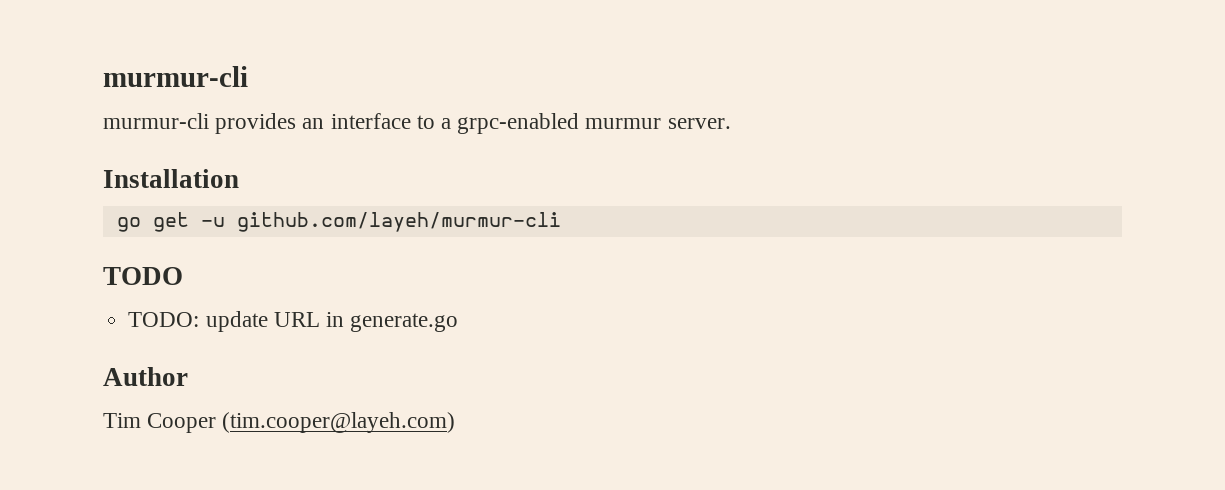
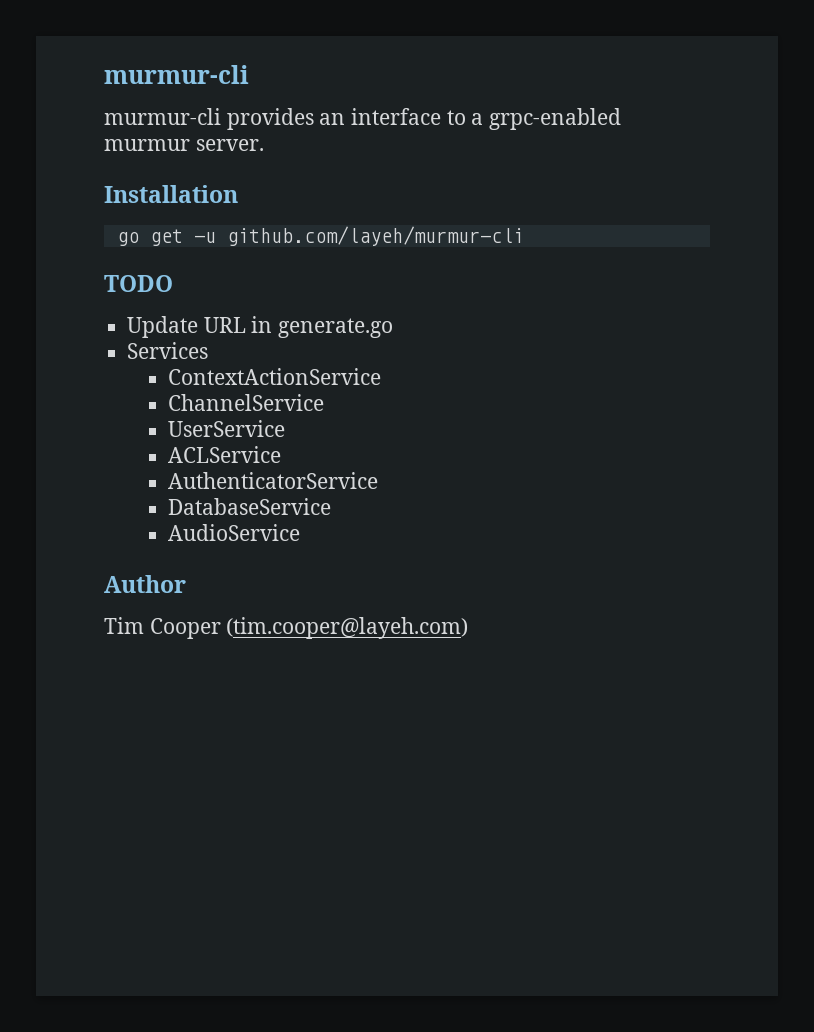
[128,311,268,332] TODO: update -> [127,316,199,338] Update
(459, 322) none -> [127,342,209,359] [167,368,381,385] [167,394,324,411] [167,420,285,437] [167,446,281,463] [167,472,378,489] [167,498,331,515] [167,524,300,541] // Services // ContextActionService // ChannelService // UserService // ACLService // AuthenticatorService // DatabaseService // AudioService

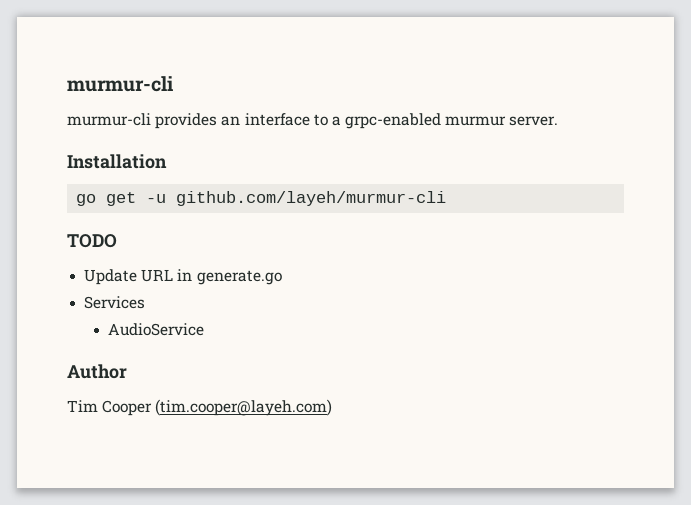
[167,368,381,385] [167,394,324,411] [167,420,285,437] [167,446,281,463] [167,472,378,489] [167,498,331,515] // ContextActionService // ChannelService // UserService // ACLService // AuthenticatorService // DatabaseService -> (146, 302) none

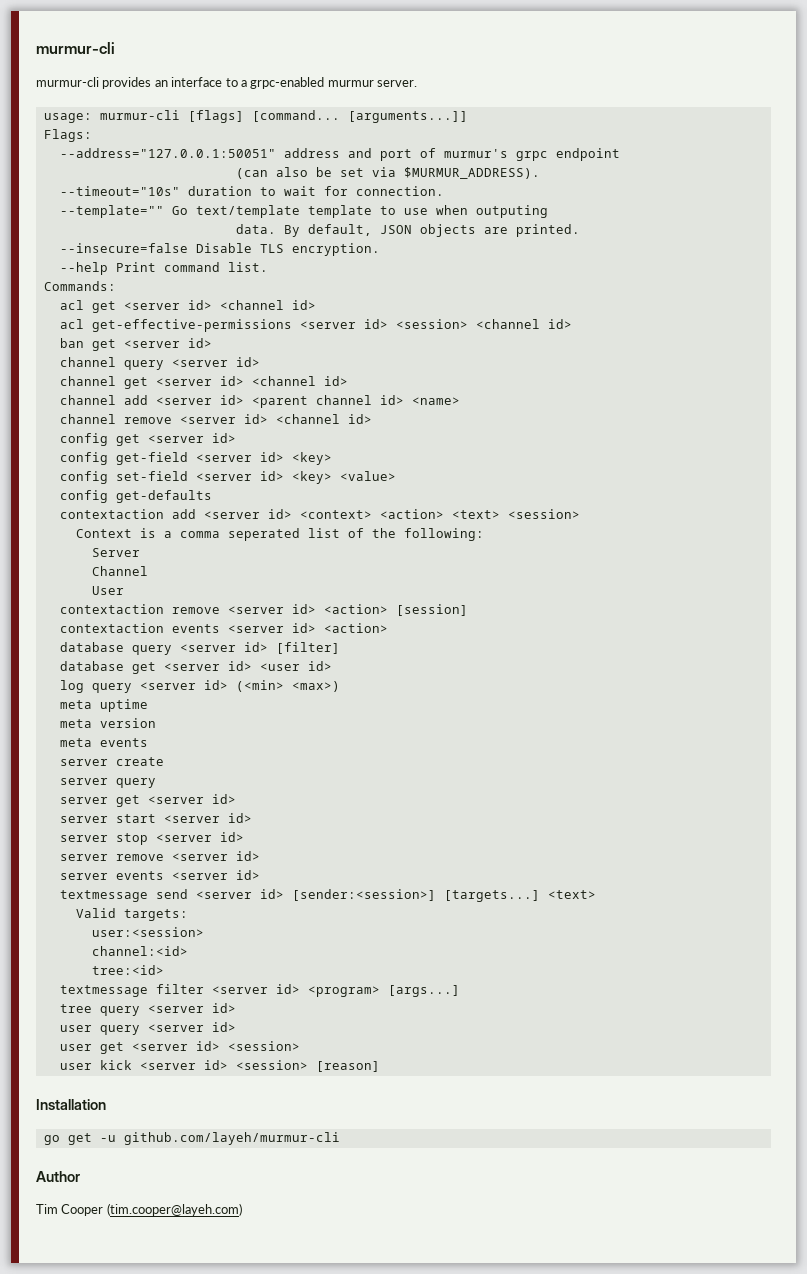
(559, 121) none -> [43,110,468,123] [43,129,92,142] [59,148,620,161] [235,167,540,179] [59,186,444,196] [59,205,548,218] [235,224,580,237] [59,243,380,256] [59,262,268,275] [43,281,116,291] [59,300,316,313] [59,319,572,332] [59,338,212,351] [59,357,260,370] [59,376,348,389] [59,395,460,408] [59,414,372,424] [59,433,236,446] [59,452,332,465] [59,471,396,484] [59,490,212,503] [59,509,580,519] [75,528,484,541] [91,548,140,557] [91,566,148,576] [91,586,124,595] [59,604,468,616] [59,623,388,633] [59,642,340,655] [59,661,332,674] [59,680,340,693] [59,699,148,712] [59,718,156,728] [59,738,148,747] [59,757,164,766] [59,778,156,788] [59,794,236,807] [59,813,252,823] [59,832,244,845] [59,851,260,861] [59,870,260,880] [59,889,596,902] [75,908,188,921] [91,927,204,937] [91,946,188,956] [91,965,164,975] [59,984,460,997] [59,1003,236,1016] [59,1022,236,1035] [59,1041,300,1054] [59,1060,380,1072] // usage: murmur-cli [flags] [command... [arguments...]] // Flags: // --address="127.0.0.1:50051" address and port of murmur's grpc endpoint // (can also be set via $MURMUR_ADDRESS). // --timeout="10s" duration to wait for connection. // --template="" Go text/template template to use when outputing // data. By default, JSON objects are printed. // --insecure=false Disable TLS encryption. // --help Print command list. // Commands: // acl get <server id> <channel id> // acl get-effective-permissions <server id> <session> <channel id> // ban get <server id> // channel query <server id> // channel get <server id> <channel id> // channel add <server id> <parent channel id> <name> // channel remove <server id> <channel id> // config get <server id> // config get-field <server id> <key> // config set-field <server id> <key> <value> // config get-defaults // contextaction add <server id> <context> <action> <text> <session> // Context is a comma seperated list of the following: // Server // Channel // User // contextaction remove <server id> <action> [session] // contextaction events <server id> <action> // database query <server id> [filter] // database get <server id> <user id> // log query <server id> (<min> <max>) // meta uptime // meta version // meta events // server create // server query // server get <server id> // server start <server id> // server stop <server id> // server remove <server id> // server events <server id> // textmessage send <server id> [sender:<session>] [targets...] <text> // Valid targets: // user:<session> // channel:<id> // tree:<id> // textmessage filter <server id> <program> [args...] // tree query <server id> // user query <server id> // user get <server id> <session> // user kick <server id> <session> [reason]
[67,234,117,248] [84,269,282,285] [84,296,146,309] [108,323,205,336] // TODO // Update URL in generate.go // Services // AudioService -> (340, 1138) none

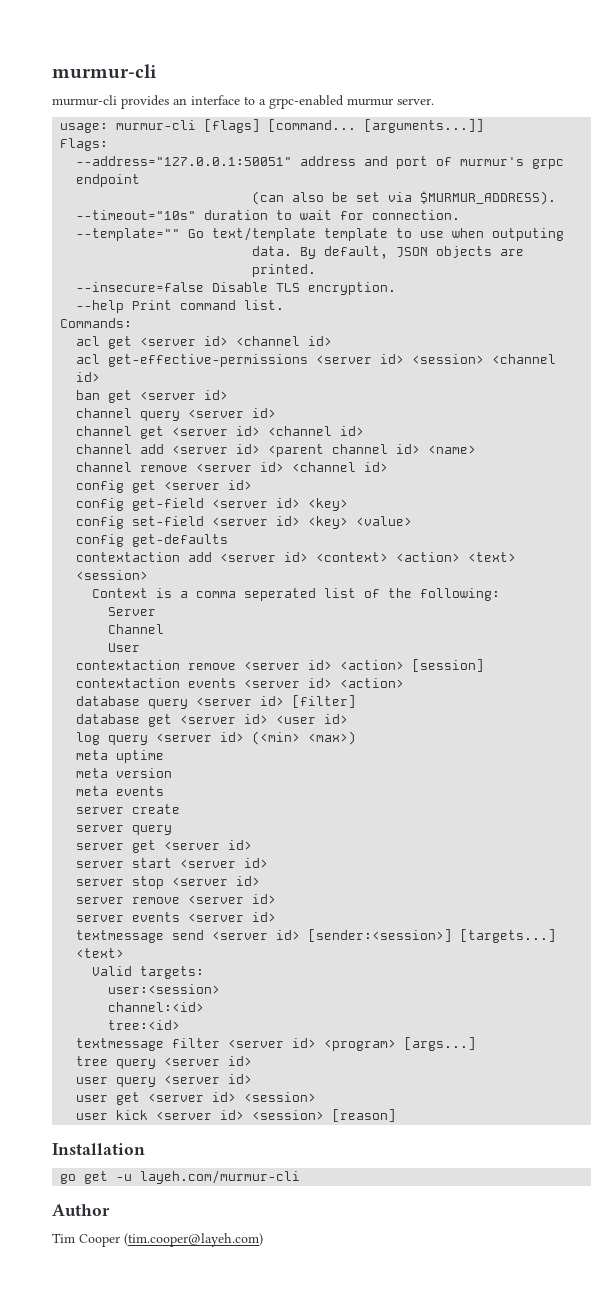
[123,1132,340,1145] github.com/layeh/murmur-cli -> [140,1170,301,1184] layeh.com/murmur-cli

